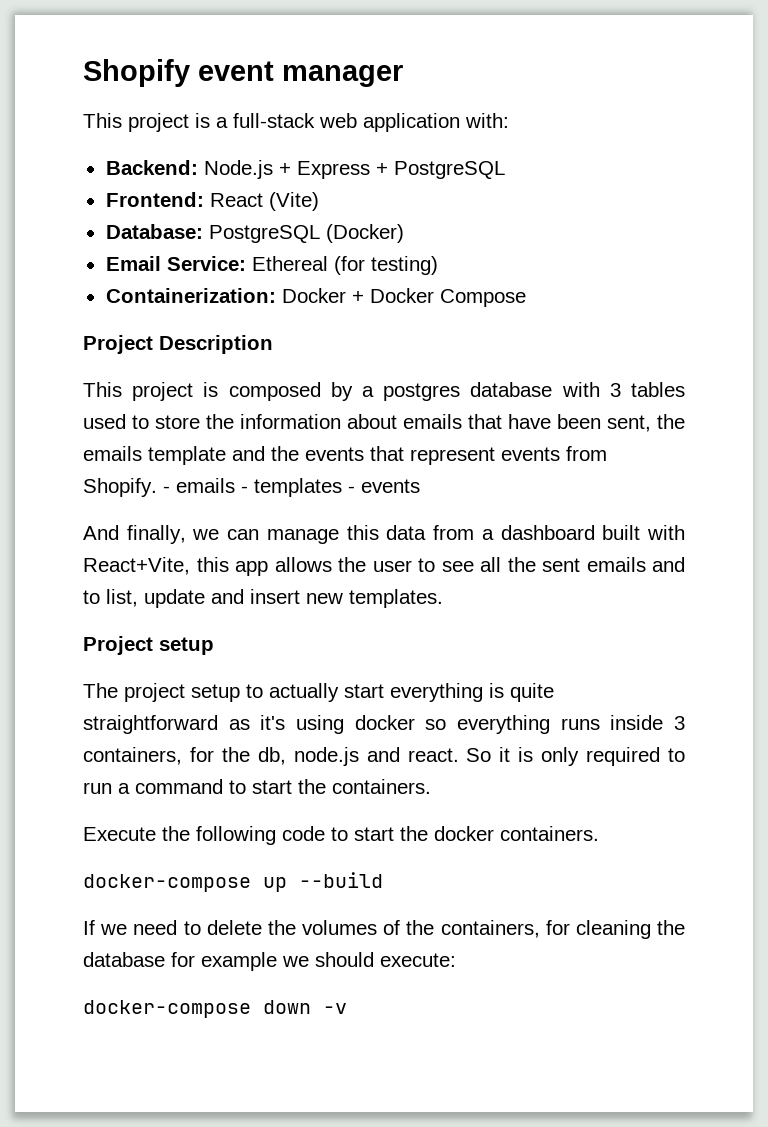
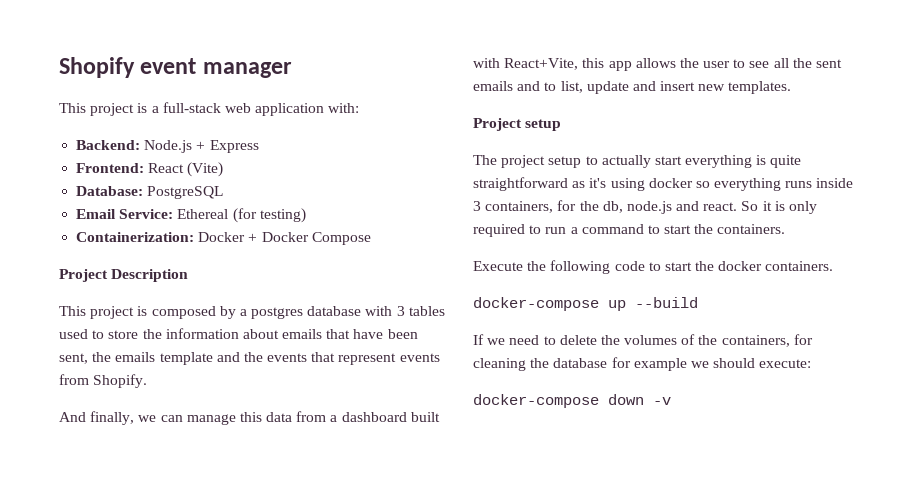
[375,161,505,179] + PostgreSQL -> (259, 146) none
[325,224,404,243] (Docker) -> (224, 192) none
[163,478,420,497] - emails - templates - events -> (148, 381) none

